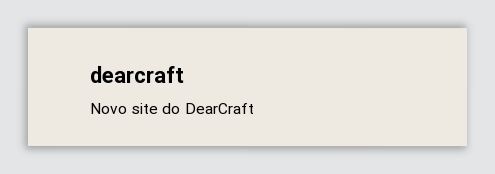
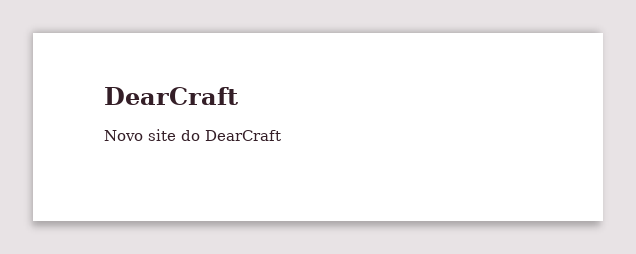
[90,65,185,83] dearcraft -> [104,87,238,105] DearCraft

